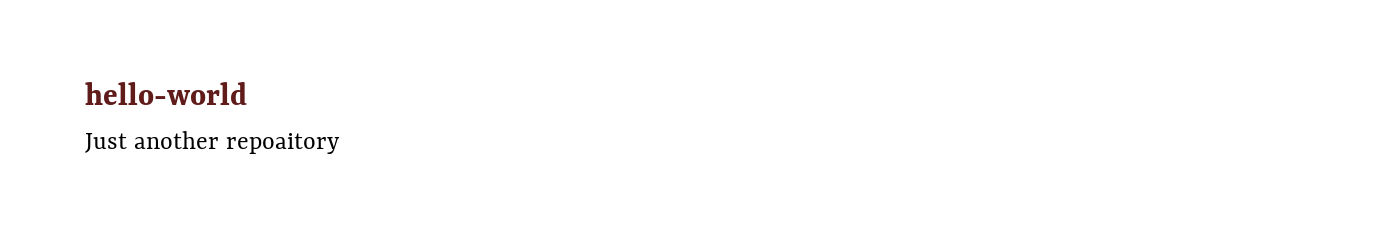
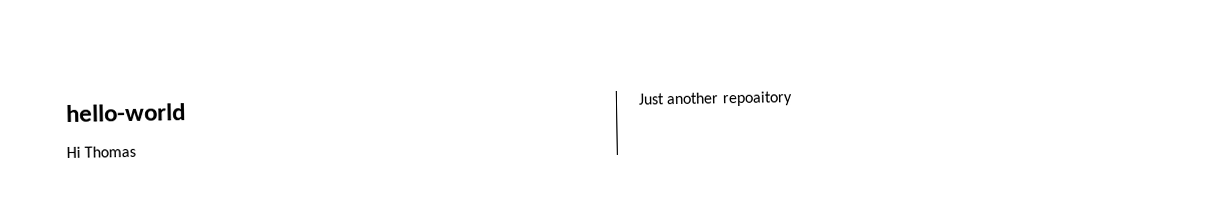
(247, 93) none -> [66,145,137,159] // Hi Thomas

